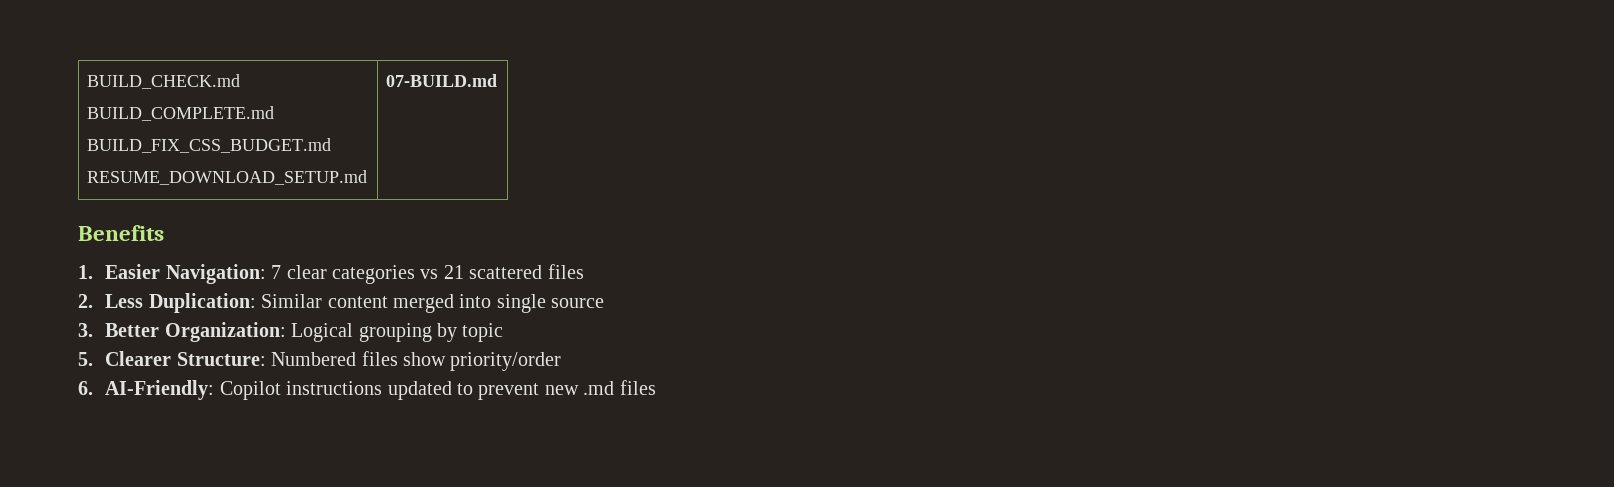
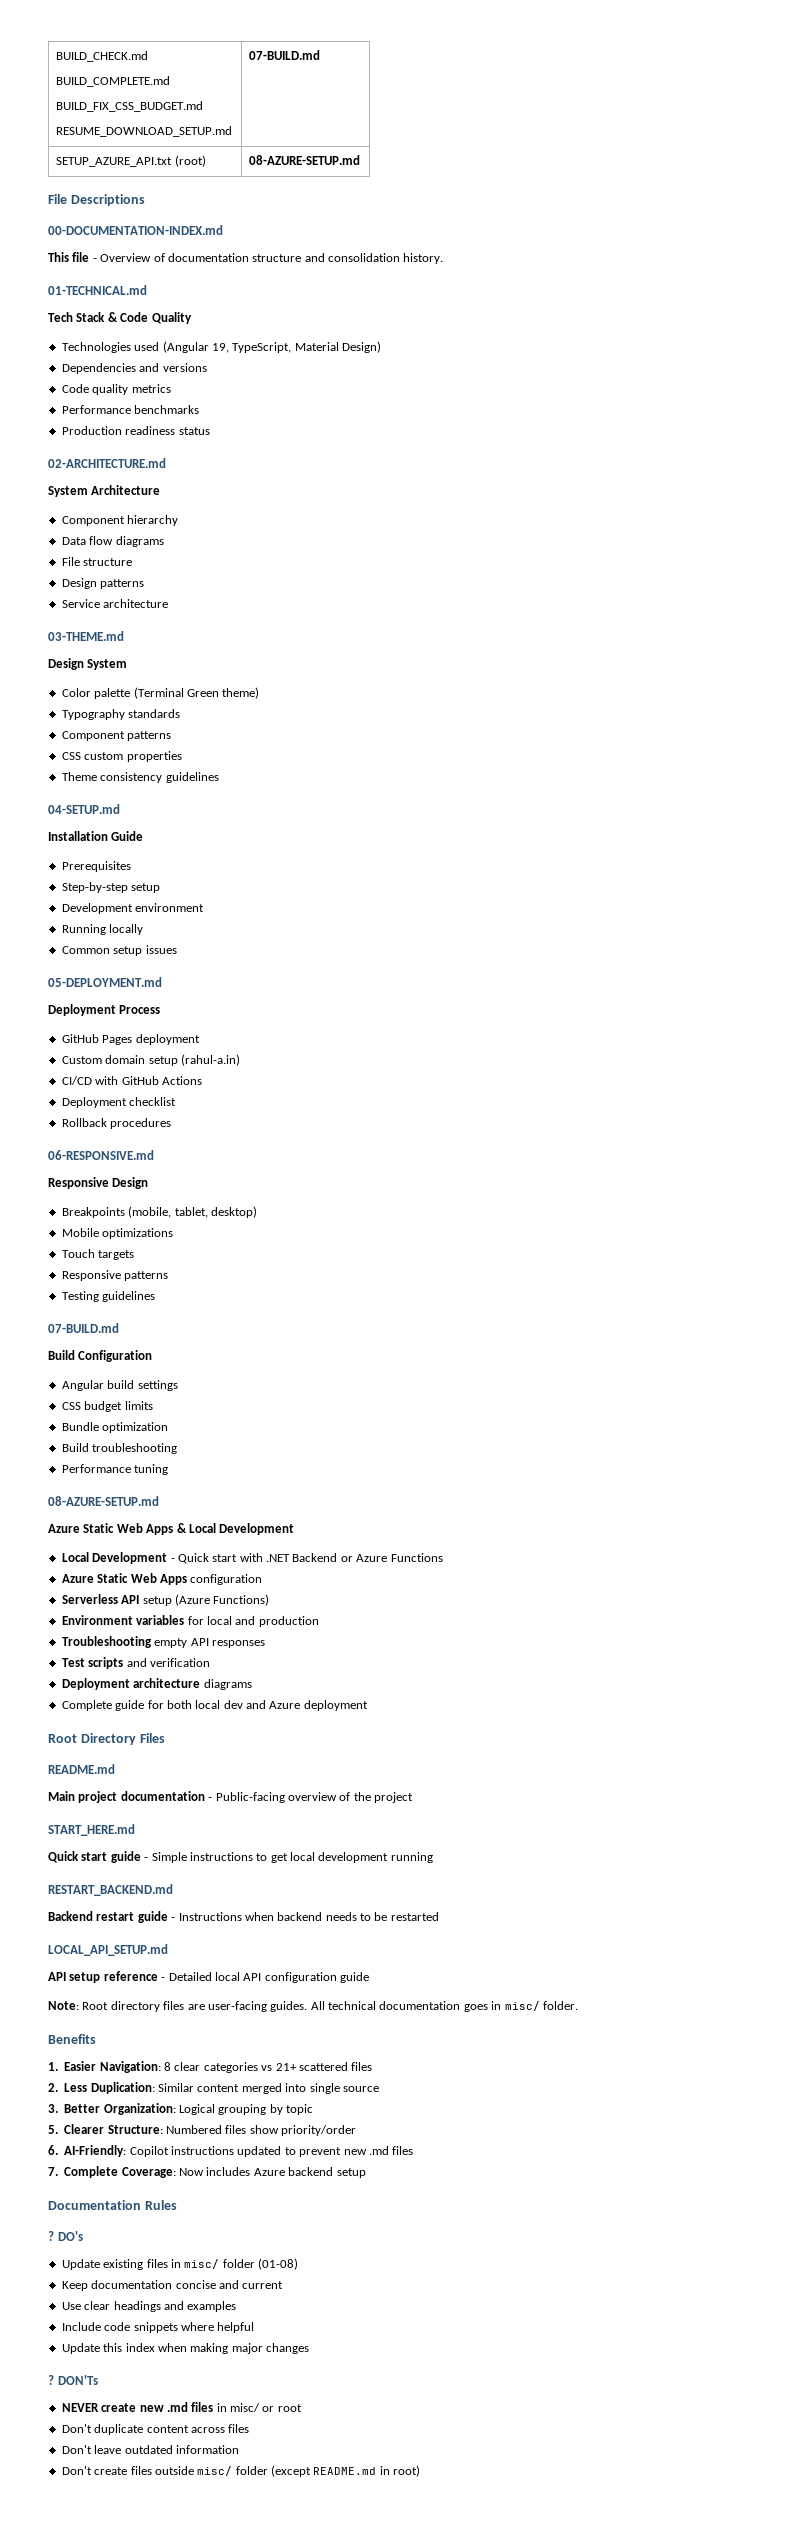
(498, 80) none -> [56,155,206,167] [249,155,361,165] [48,194,145,206] [48,225,223,235] [48,252,444,264] [48,285,147,295] [48,312,192,324] [61,341,381,353] [61,363,207,374] [61,384,171,395] [61,405,200,414] [61,426,210,435] [48,458,166,468] [48,485,161,497] [61,515,179,526] [61,536,164,547] [61,557,133,566] [61,578,145,589] [61,599,169,608] [48,631,124,641] [48,658,128,670] [61,687,260,699] [61,709,181,720] [61,731,172,741] [61,751,182,762] [61,772,219,783] [48,804,120,814] [48,831,144,841] [61,861,131,872] [61,882,161,893] [61,903,205,914] [61,924,144,935] [61,945,177,956] [48,977,162,987] [48,1004,161,1016] [61,1034,200,1045] [61,1054,240,1066] [61,1076,202,1085] [61,1097,177,1108] [61,1118,172,1129] [48,1150,154,1160] [48,1177,149,1189] [61,1206,257,1218] [61,1228,174,1239] [61,1249,135,1260] [61,1270,169,1281] [61,1291,156,1302] [48,1323,119,1333] [48,1350,153,1362] [61,1380,178,1391] [61,1401,153,1412] [61,1422,169,1433] [61,1443,178,1454] [61,1464,169,1475] [48,1496,159,1506] [48,1523,295,1535] [61,1552,443,1564] [61,1573,263,1585] [61,1594,270,1606] [61,1615,319,1627] [61,1636,265,1648] [61,1657,210,1669] [61,1678,252,1690] [61,1700,368,1711] [48,1733,165,1745] [48,1764,115,1774] [48,1791,413,1803] [48,1824,135,1836] [48,1851,433,1863] [48,1884,173,1896] [48,1911,439,1923] [48,1944,168,1956] [48,1971,369,1983] [48,2001,578,2012] // SETUP_AZURE_API.txt (root) | 08-AZURE-SETUP.md // File Descriptions // 00-DOCUMENTATION-INDEX.md // This file - Overview of documentation structure and consolidation history. // 01-TECHNICAL.md // Tech Stack & Code Quality // Technologies used (Angular 19, TypeScript, Material Design) // Dependencies and versions // Code quality metrics // Performance benchmarks // Production readiness status // 02-ARCHITECTURE.md // System Architecture // Component hierarchy // Data flow diagrams // File structure // Design patterns // Service architecture // 03-THEME.md // Design System // Color palette (Terminal Green theme) // Typography standards // Component patterns // CSS custom properties // Theme consistency guidelines // 04-SETUP.md // Installation Guide // Prerequisites // Step-by-step setup // Development environment // Running locally // Common setup issues // 05-DEPLOYMENT.md // Deployment Process // GitHub Pages deployment // Custom domain setup (rahul-a.in) // CI/CD with GitHub Actions // Deployment checklist // Rollback procedures // 06-RESPONSIVE.md // Responsive Design // Breakpoints (mobile, tablet, desktop) // Mobile optimizations // Touch targets // Responsive patterns // Testing guidelines // 07-BUILD.md // Build Configuration // Angular build settings // CSS budget limits // Bundle optimization // Build troubleshooting // Performance tuning // 08-AZURE-SETUP.md // Azure Static Web Apps & Local Development // Local Development - Quick start with .NET Backend or Azure Functions // Azure Static Web Apps configuration // Serverless API setup (Azure Functions) // Environment variables for local and production // Troubleshooting empty API responses // Test scripts and verification // Deployment architecture diagrams // Complete guide for both local dev and Azure deployment // Root Directory Files // README.md // Main project documentation - Public-facing overview of the project // START_HERE.md // Quick start guide - Simple instructions to get local development running // RESTART_BACKEND.md // Backend restart guide - Instructions when backend needs to be restarted // LOCAL_API_SETUP.md // API setup reference - Detailed local API configuration guide // Note: Root directory files are user-facing guides. All technical documentation goes in misc/ folder.
[271,265,282,279] 7 -> [164,2062,171,2071] 8
[443,265,464,279] 21 -> [275,2063,297,2071] 21+
(656, 387) none -> [48,2166,366,2178] [48,2200,177,2210] [48,2231,83,2241] [61,2258,298,2270] [61,2280,284,2291] [61,2301,237,2312] [61,2322,255,2333] [61,2343,309,2354] [48,2375,98,2385] [61,2402,302,2412] [61,2424,250,2435] [61,2445,239,2454] [61,2465,421,2477] // 7. Complete Coverage: Now includes Azure backend setup // Documentation Rules // ? DO's // Update existing files in misc/ folder (01-08) // Keep documentation concise and current // Use clear headings and examples // Include code snippets where helpful // Update this index when making major changes // ? DON'Ts // NEVER create new .md files in misc/ or root // Don't duplicate content across files // Don't leave outdated information // Don't create files outside misc/ folder (except README.md in root)

